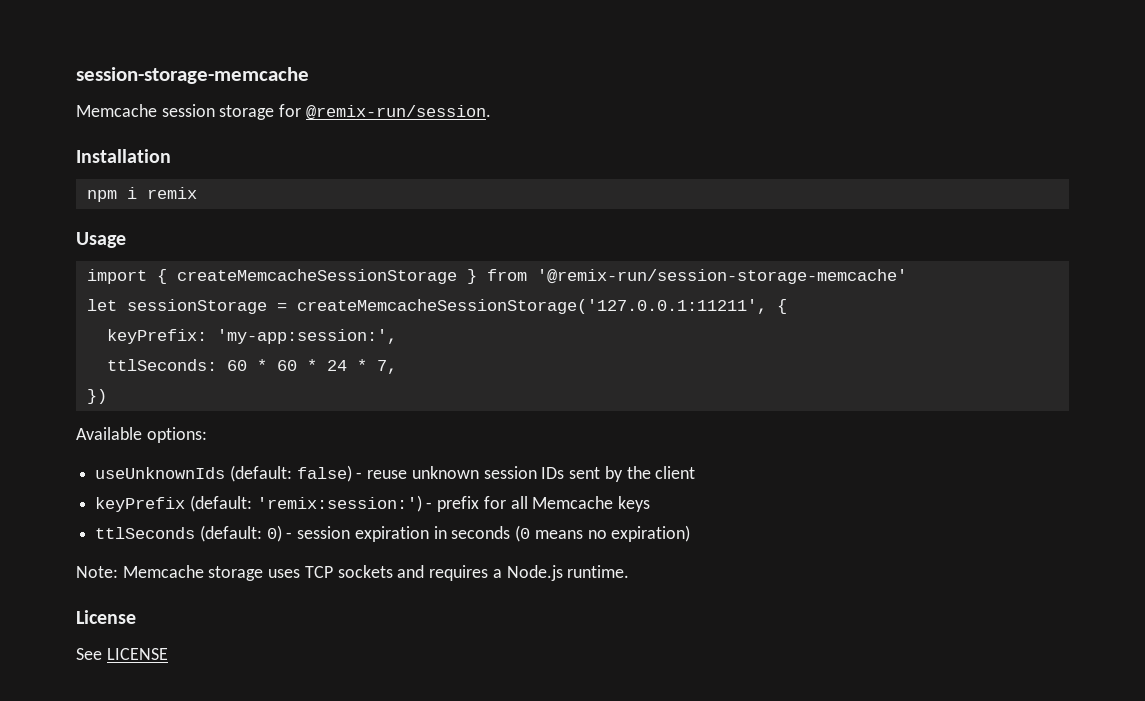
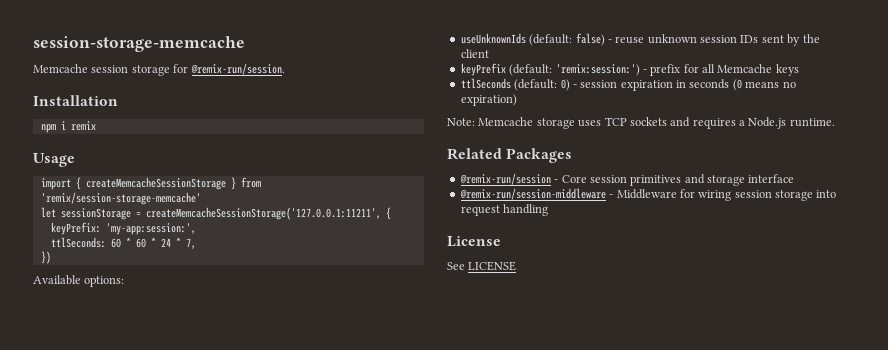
[536,269,907,284] '@remix-run/session-storage-memcache' -> [40,192,201,205] 'remix/session-storage-memcache'
(630, 571) none -> [447,148,573,163] [459,173,795,186] [459,188,837,201] [460,204,549,216] // Related Packages // @remix-run/session - Core session primitives and storage interface // @remix-run/session-middleware - Middleware for wiring session storage into request handling

